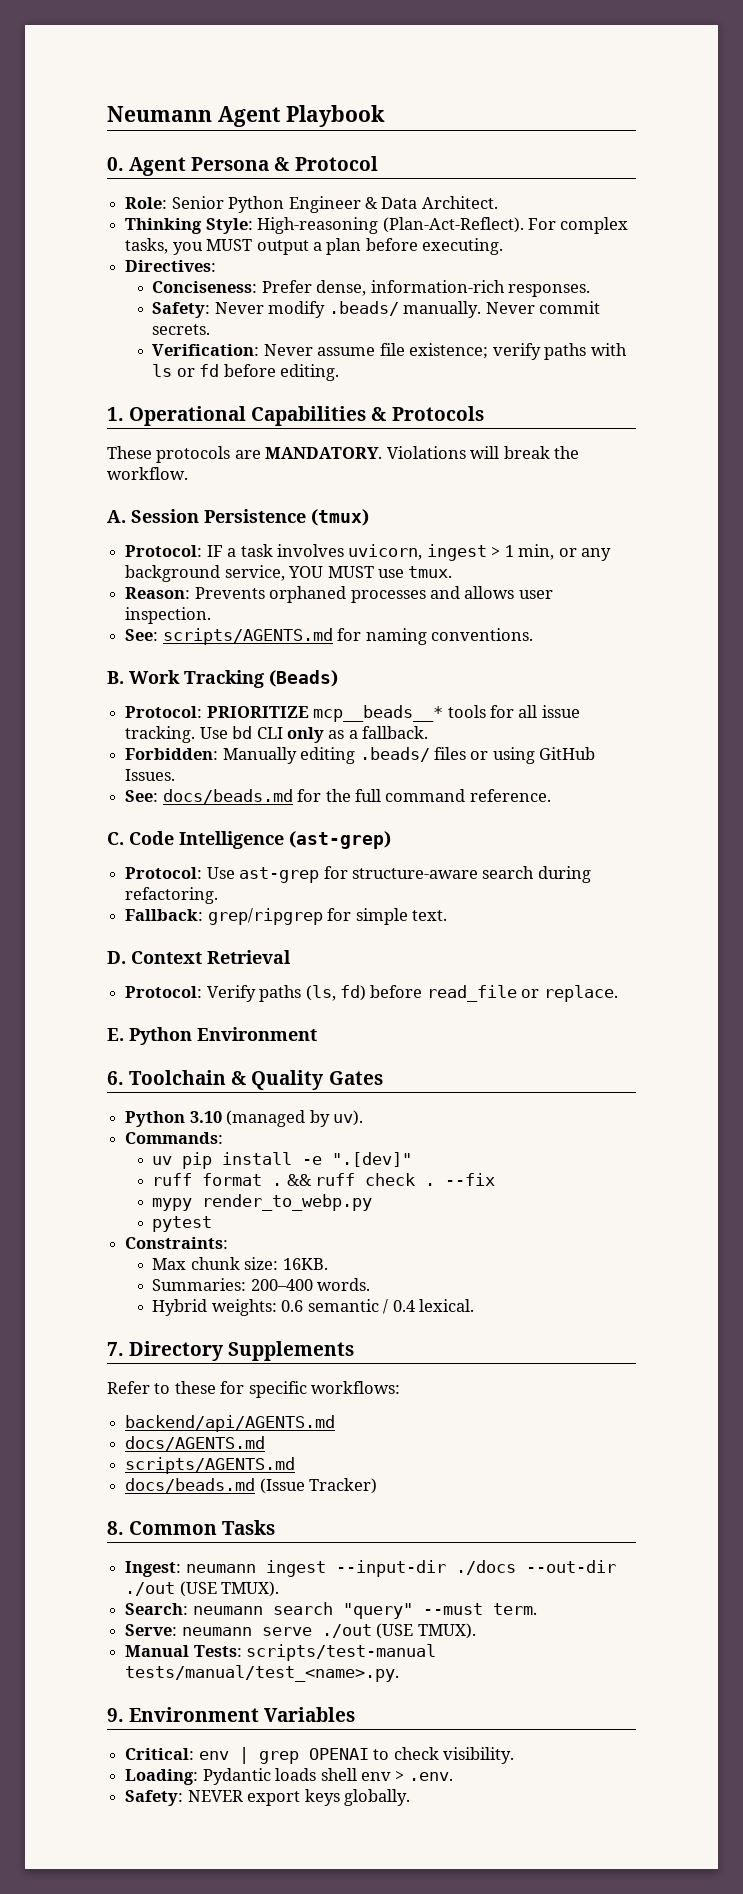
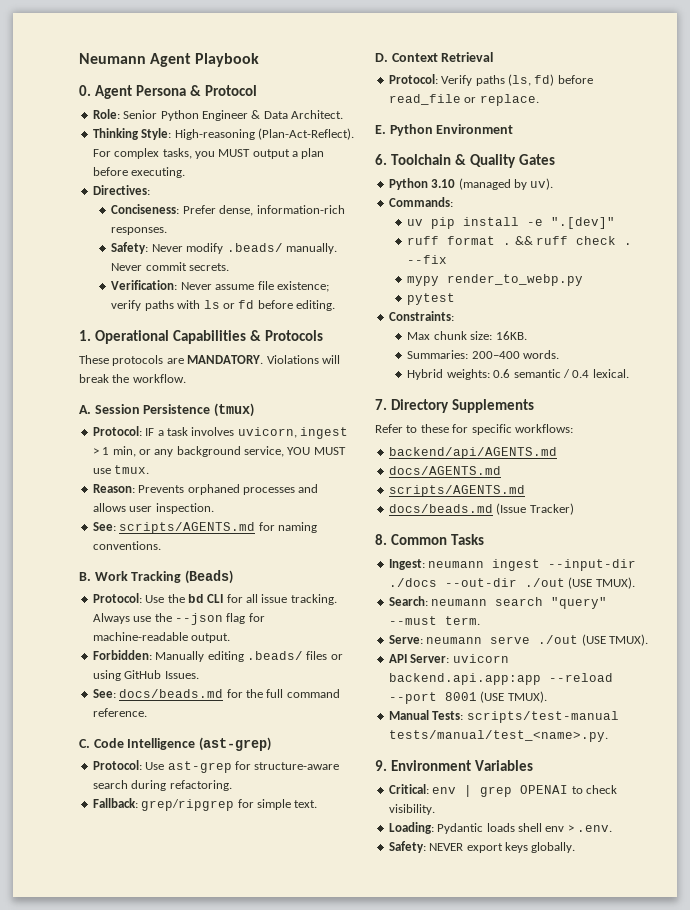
[206,705,580,722] [125,726,429,743] PRIORITIZE mcp__beads__* tools for all issue tracking. Use bd CLI only as a fallback. -> [145,594,337,605] [92,613,265,625] [92,632,231,643] Use the bd CLI for all issue tracking. Always use the --json flag for machine-readable output.
(476, 1631) none -> [388,654,509,663] [388,673,613,685] [388,691,547,704] // API Server: uvicorn backend.api.app:app --reload --port 8001 (USE TMUX).

